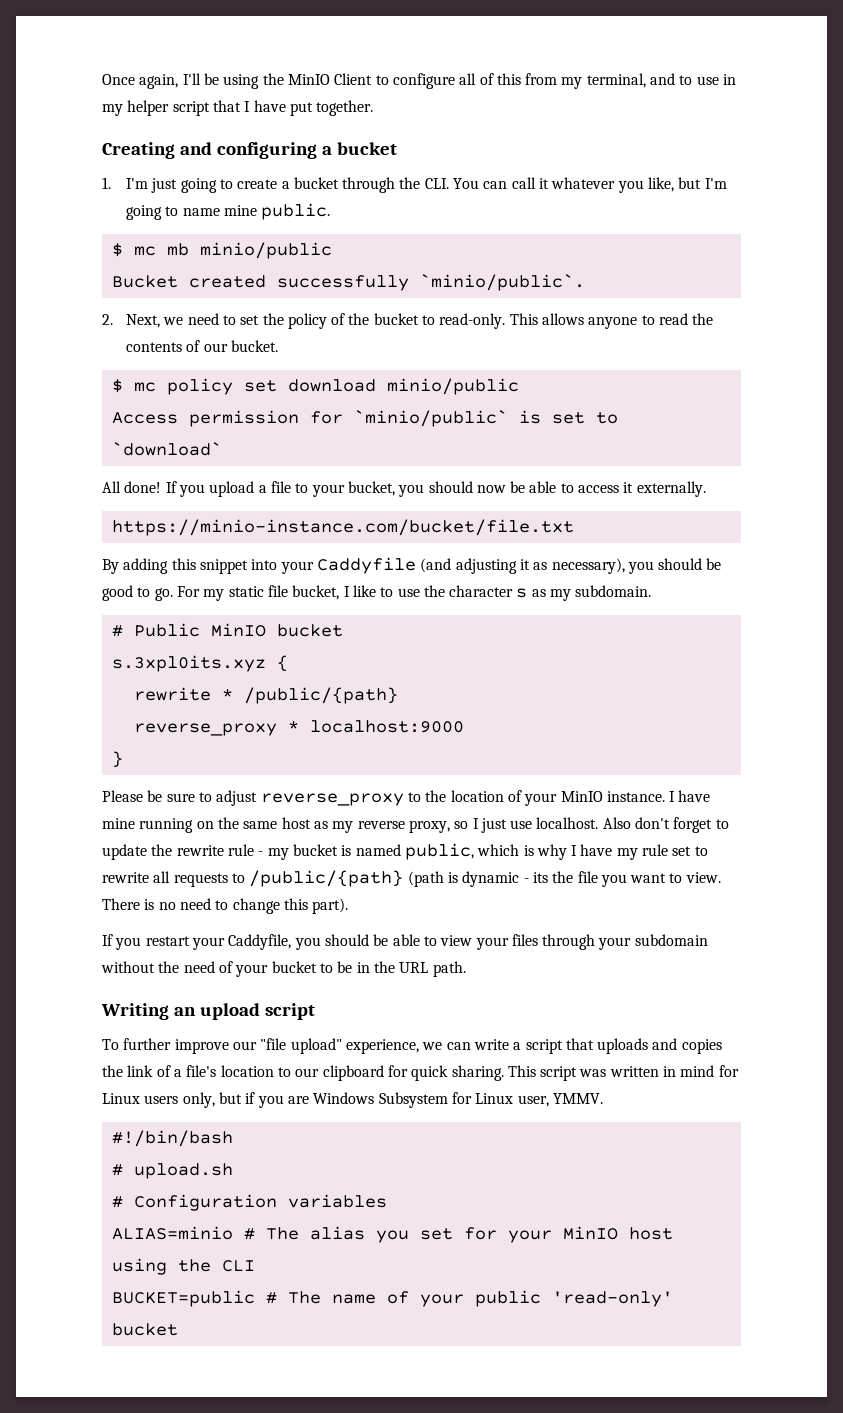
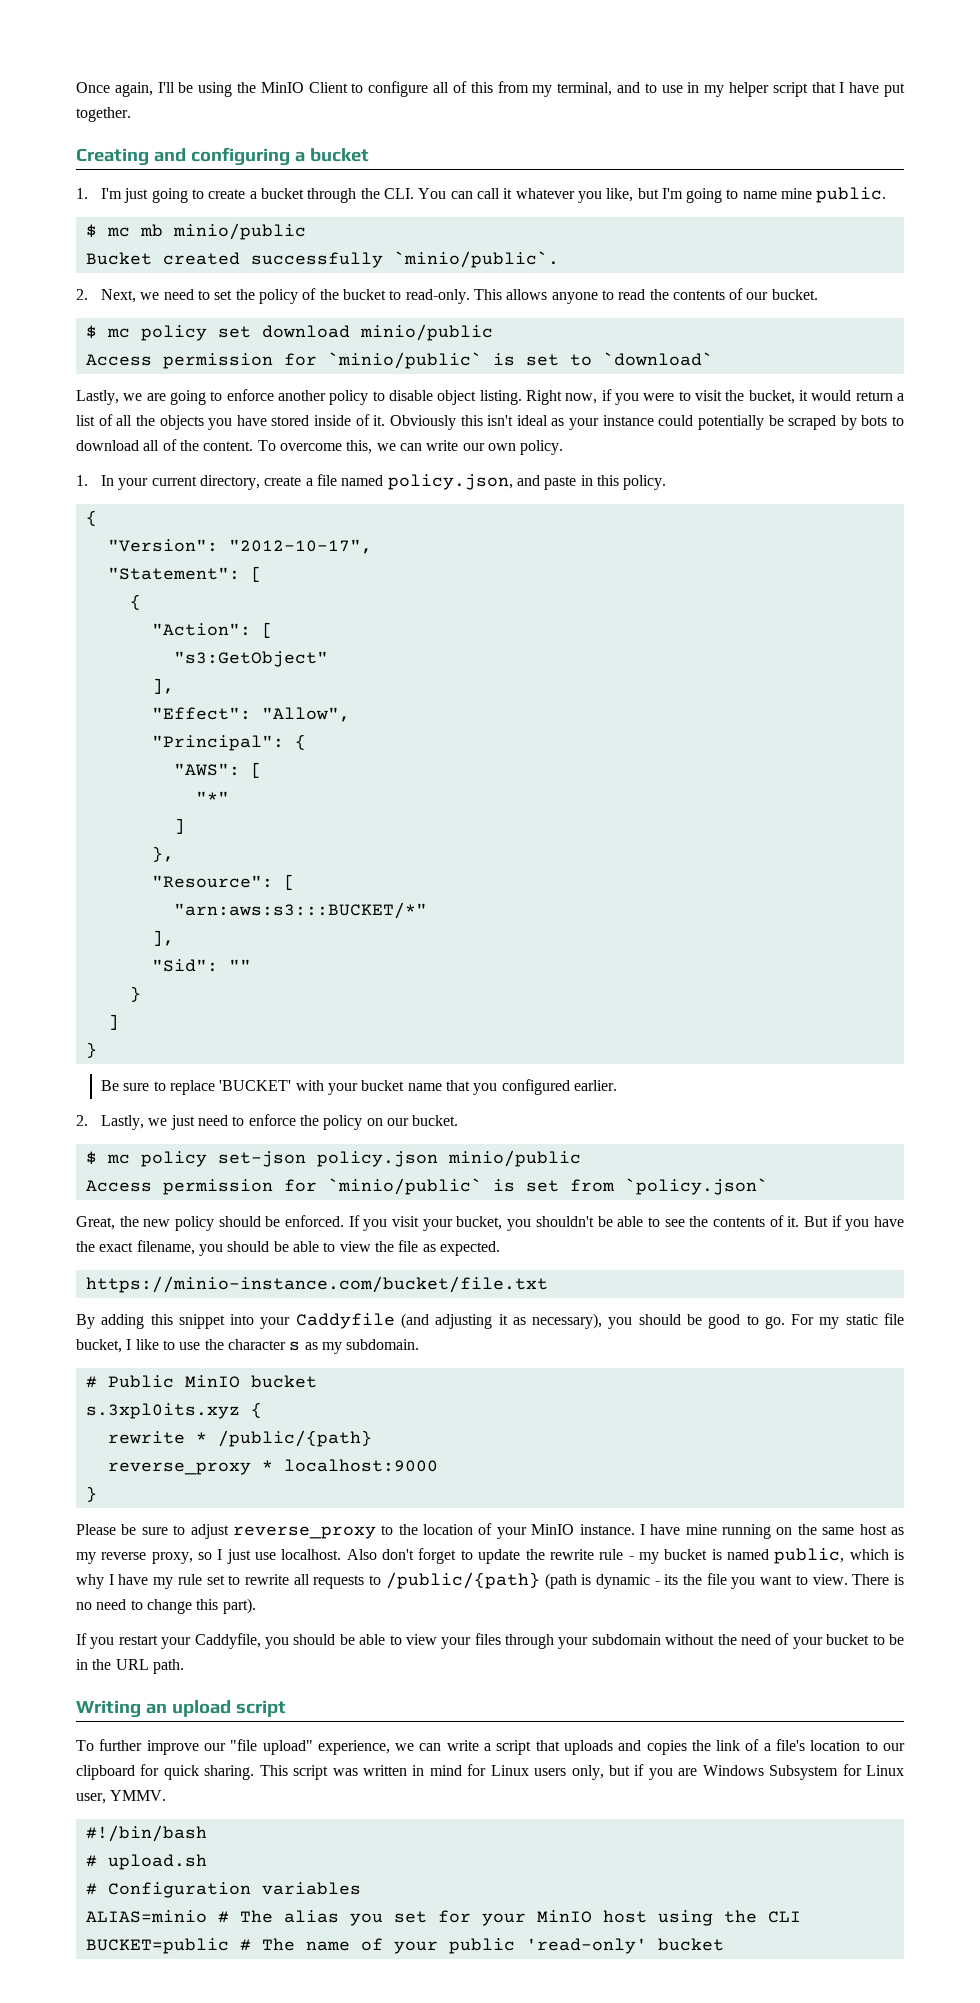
[102,481,309,497] All done! If you upload a file to -> [76,389,905,405] [76,414,904,430] [76,439,564,455] [76,474,667,490] [85,510,97,526] [107,539,372,554] [107,566,262,582] [129,594,141,610] [151,622,273,638] [173,651,328,667] [151,678,174,694] [151,707,350,722] [151,734,306,751] [173,762,262,778] [195,791,229,803] [173,818,185,834] [151,846,174,862] [151,874,295,890] [173,902,427,919] [151,930,174,946] [151,959,251,972] [129,986,141,1002] [107,1014,119,1030] [85,1042,97,1058] [101,1079,617,1095] [76,1114,459,1130] [85,1150,581,1167] [85,1178,768,1195] [76,1215,420,1231] Lastly, we are going to enforce another policy to disable object listing. Right now, if you were to visit the bucket, it would return a list of all the objects you have stored inside of it. Obviously this isn't ideal as your instance could potentially be scraped by bots to download all of the content. To overcome this, we can write our own policy. // 1. In your current directory, create a file named policy.json, and paste in this policy. // { // "Version": "2012-10-17", // "Statement": [ // { // "Action": [ // "s3:GetObject" // ], // "Effect": "Allow", // "Principal": { // "AWS": [ // "*" // ] // }, // "Resource": [ // "arn:aws:s3:::BUCKET/*" // ], // "Sid": "" // } // ] // } // Be sure to replace 'BUCKET' with your bucket name that you configured earlier. // 2. Lastly, we just need to enforce the policy on our bucket. // $ mc policy set-json policy.json minio/public // Access permission for `minio/public` is set from `policy.json` // Great, the new policy should be enforced. If you visit
[428,481,706,497] should now be able to access it externally. -> [535,1215,904,1231] [76,1240,500,1256] shouldn't be able to see the contents of it. But if you have the exact filename, you should be able to view the file as expected.

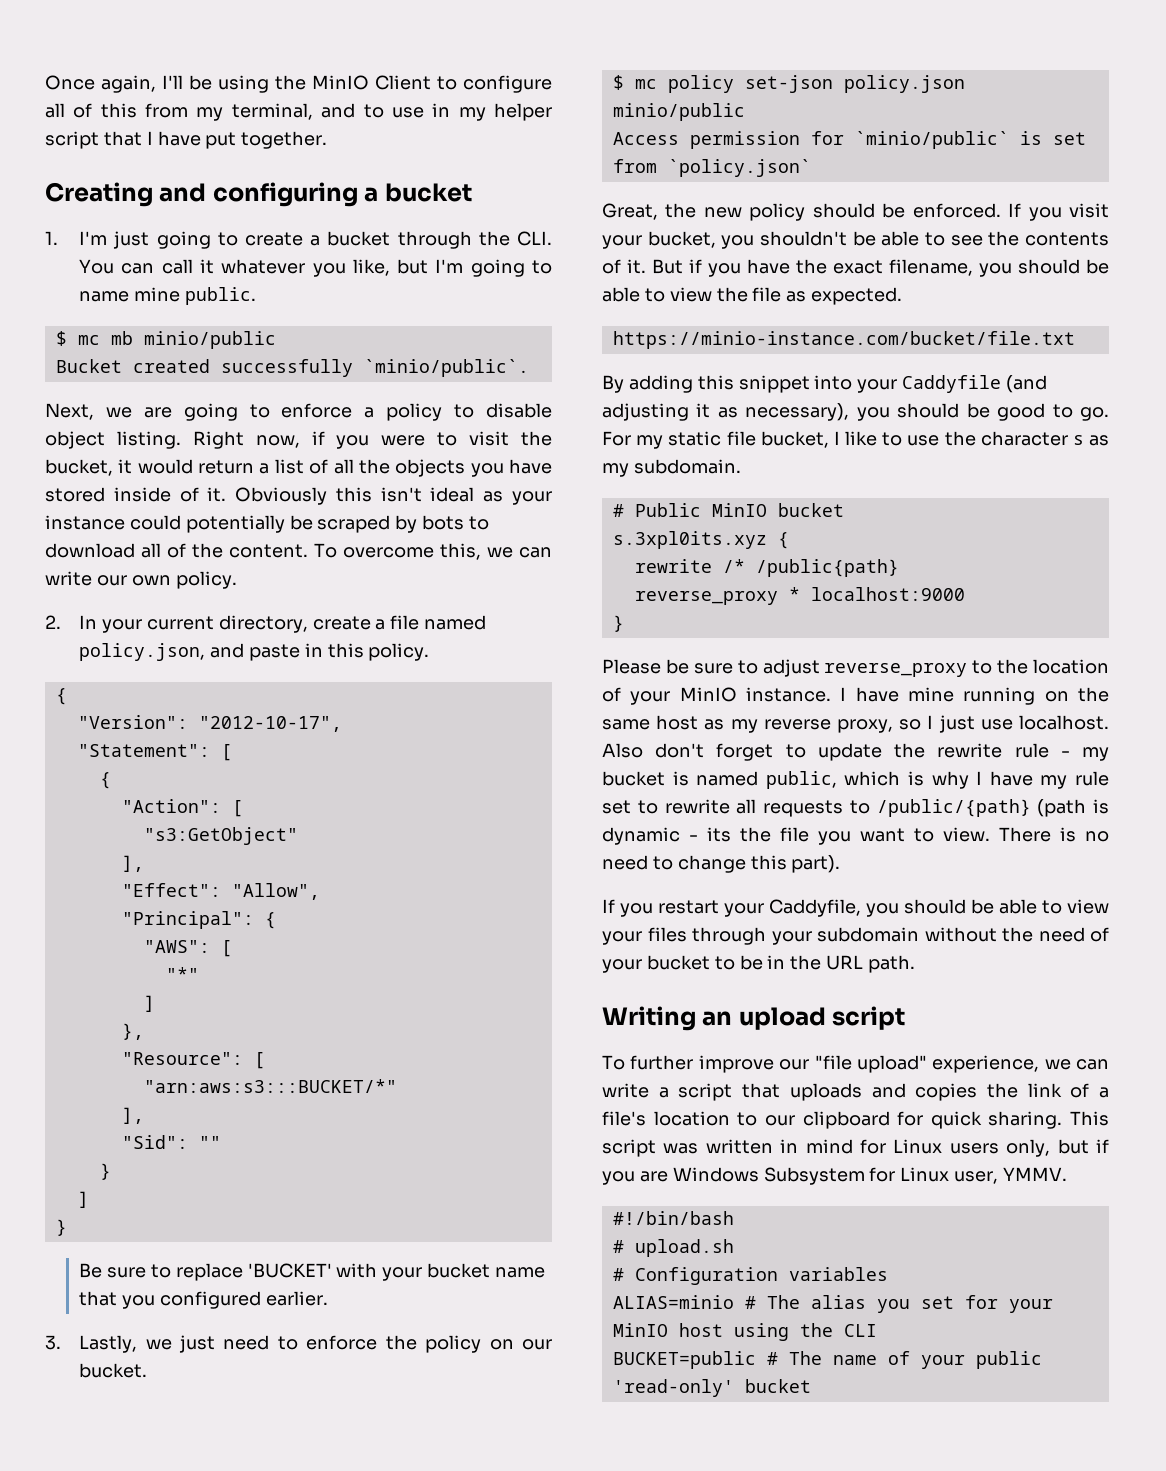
[76,289,88,300] 2. -> (529, 368) none
[163,288,818,304] [85,324,493,341] [85,352,713,369] [76,390,143,405] need to set the policy of the bucket to read-only. This allows anyone to read the contents of our bucket. // $ mc policy set download minio/public // Access permission for `minio/public` is set to `download` // Lastly, we -> (132, 412) none
[278,390,326,401] another -> [364,407,375,418] a
[76,475,88,486] 1. -> [45,615,61,629] 2.
[76,1115,88,1126] 2. -> [45,1335,61,1350] 3.
[195,1430,372,1447] * /public/{path} -> [722,559,899,577] /* /public{path}

